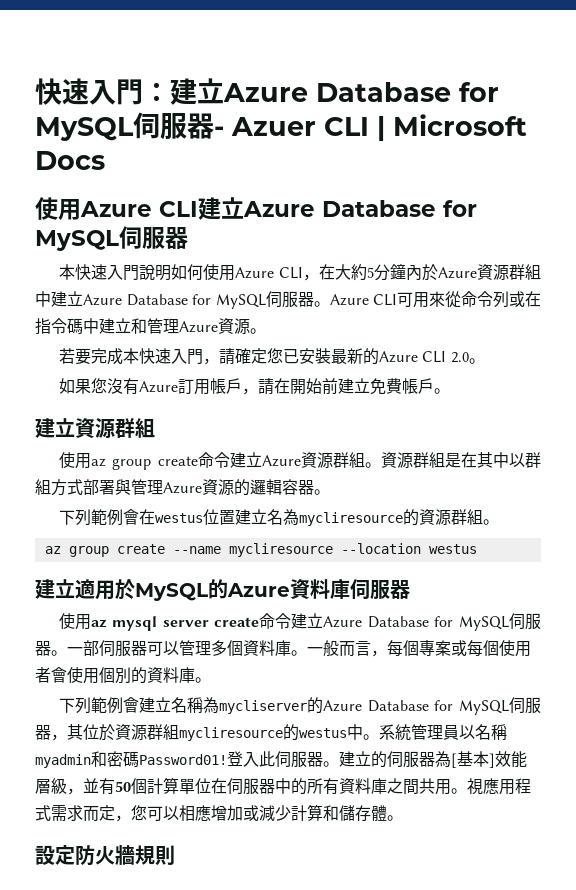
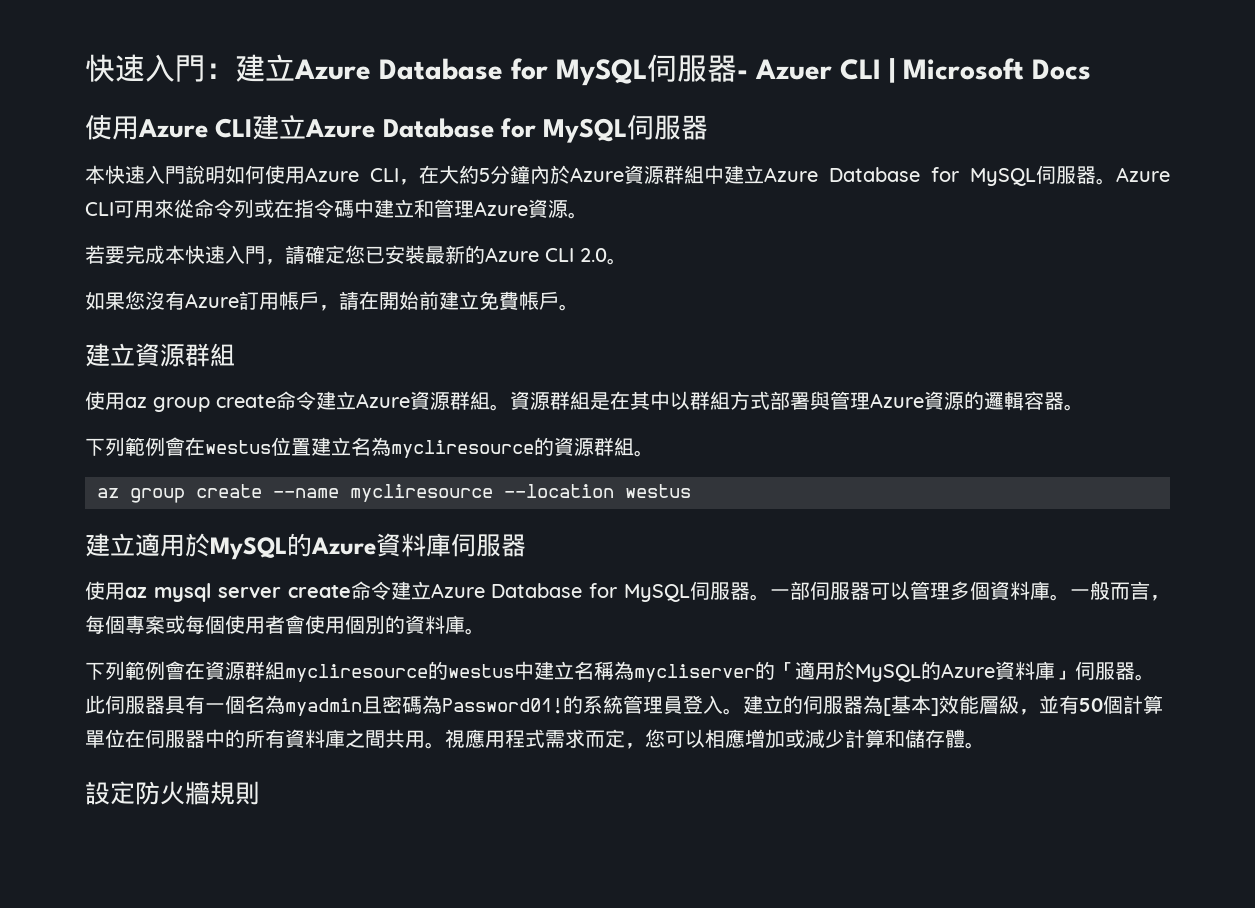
[138,697,542,715] [35,724,115,741] 建立名稱為mycliserver的Azure Database for MySQL伺服器，其位於 -> [185,661,205,680] 在
[363,724,507,741] [35,751,323,768] 。系統管理員以名稱myadmin和密碼Password01!登入此伺服器 -> [534,661,1155,682] [85,695,723,716] 建立名稱為mycliserver的「適用於MySQL的Azure資料庫」伺服器。此伺服器具有一個名為myadmin且密碼為Password01!的系統管理員登入

